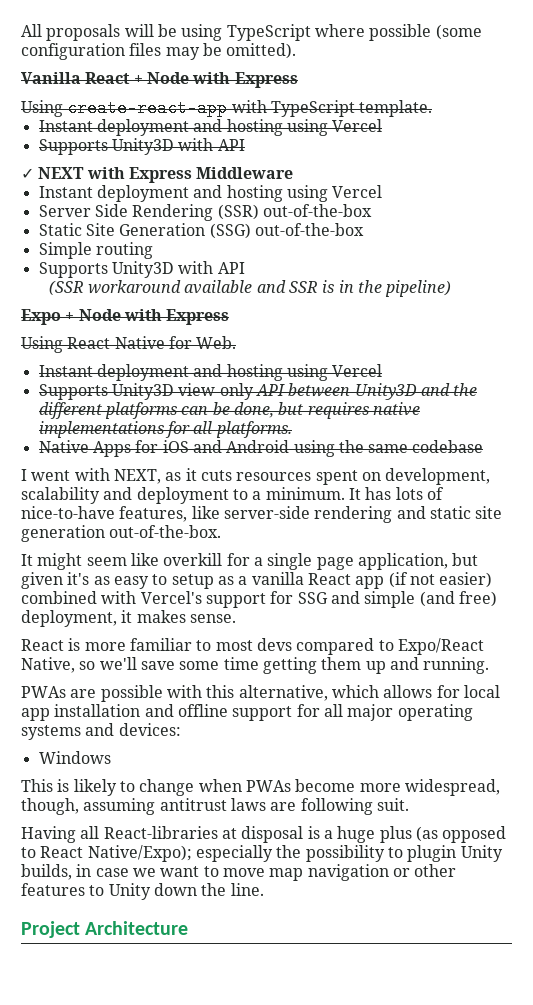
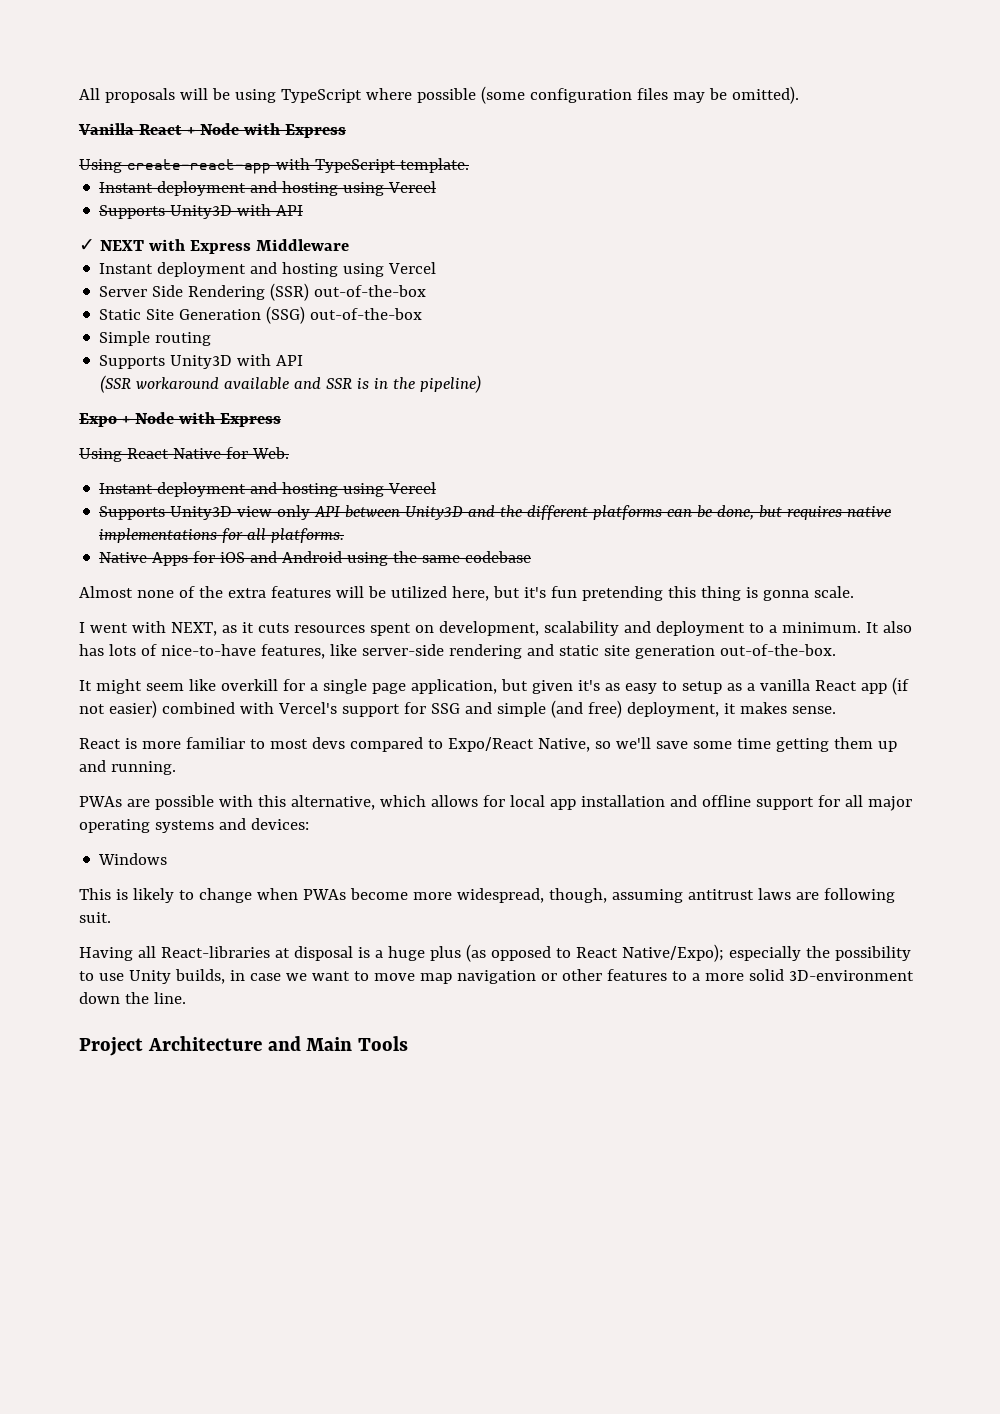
(484, 446) none -> [79,586,854,601] // Almost none of the extra features will be utilized here, but it's fun pretending this thing is gonna scale.
(361, 494) none -> [882,621,912,633] also
[407,845,457,862] plugin -> [98,973,124,981] use
[108,883,151,900] Unity -> [691,969,914,981] a more solid 3D-environment
(189, 928) none -> [267,1036,409,1051] and Main Tools

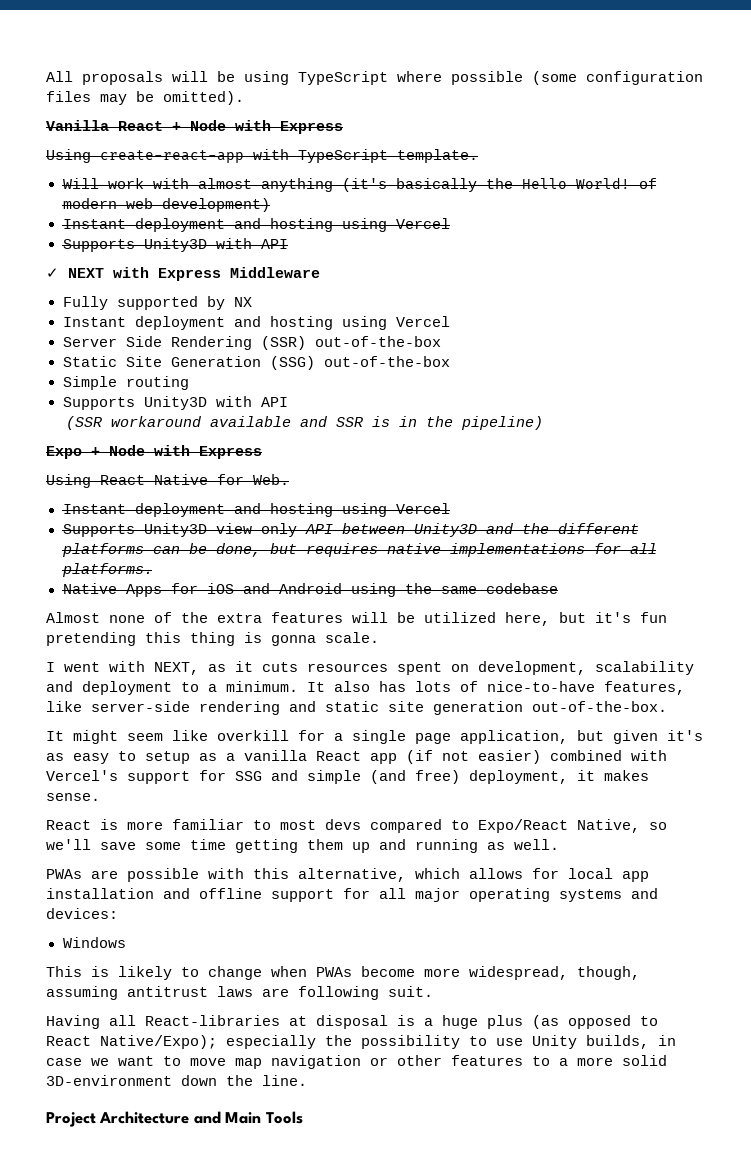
(469, 165) none -> [62,177,657,192] [62,198,270,212] // Will work with almost anything (it's basically the Hello World! of modern web development)
(349, 245) none -> [62,296,252,310] // Fully supported by NX
[110,761,176,775] running. -> [415,839,559,853] running as well.

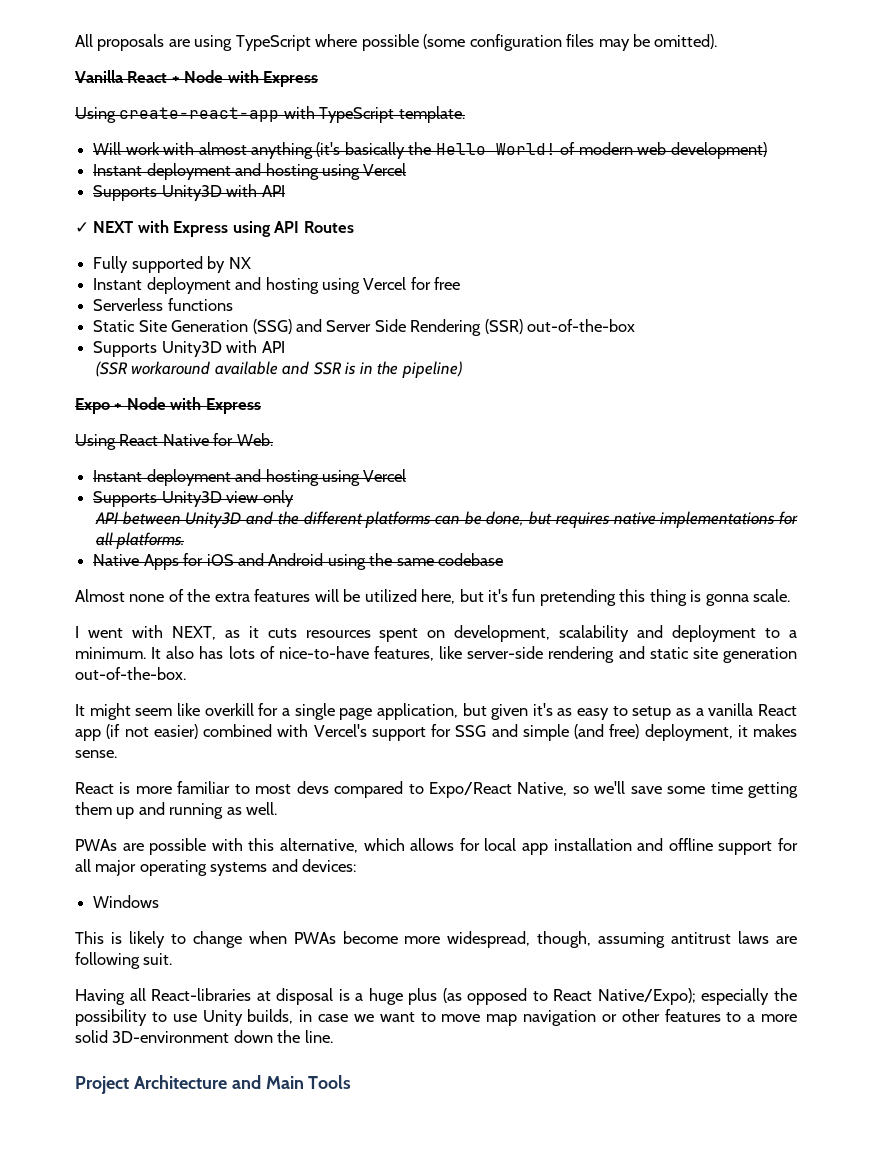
[172,71,235,82] will be -> [168,39,190,47] are
[230,267,320,278] Middleware -> [232,221,354,237] using API Routes
(450, 321) // -> [410,277,461,290] [93,298,233,311] [93,319,322,334] for free // Serverless functions // Static Site Generation (SSG) and
[62,356,450,370] [62,376,189,390] // Static Site Generation (SSG) out-of-the-box // Simple routing -> (636, 325) none
(297, 530) none -> (294, 498) //

